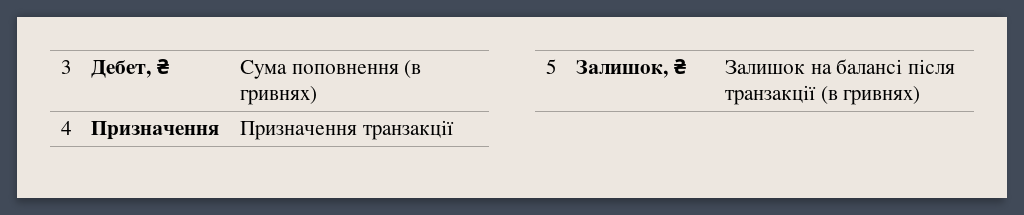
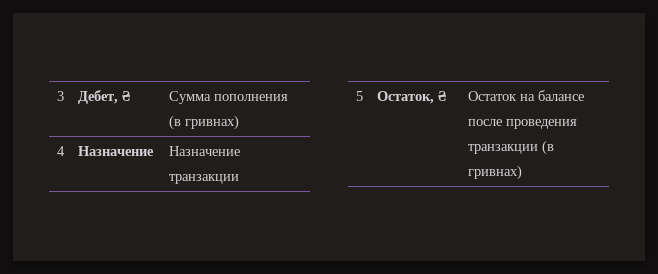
[239,60,422,79] [239,86,317,105] [60,121,72,135] [90,121,219,140] [239,120,454,140] Сума поповнення (в гривнях) // 4 | Призначення | Призначення транзакції -> [169,91,289,104] [169,115,240,130] [57,146,65,156] [78,146,155,156] [169,146,241,156] [169,174,240,184] Сумма пополнения (в гривнах) // 4 | Назначение | Назначение транзакции
[575,59,686,78] [724,59,955,74] [724,85,921,105] Залишок, ₴ | Залишок на балансі після транзакції (в гривнях) -> [377,91,448,104] [468,90,585,101] [468,119,578,129] [468,140,555,155] [468,165,523,180] Остаток, ₴ | Остаток на балансе после проведения транзакции (в гривнах)

